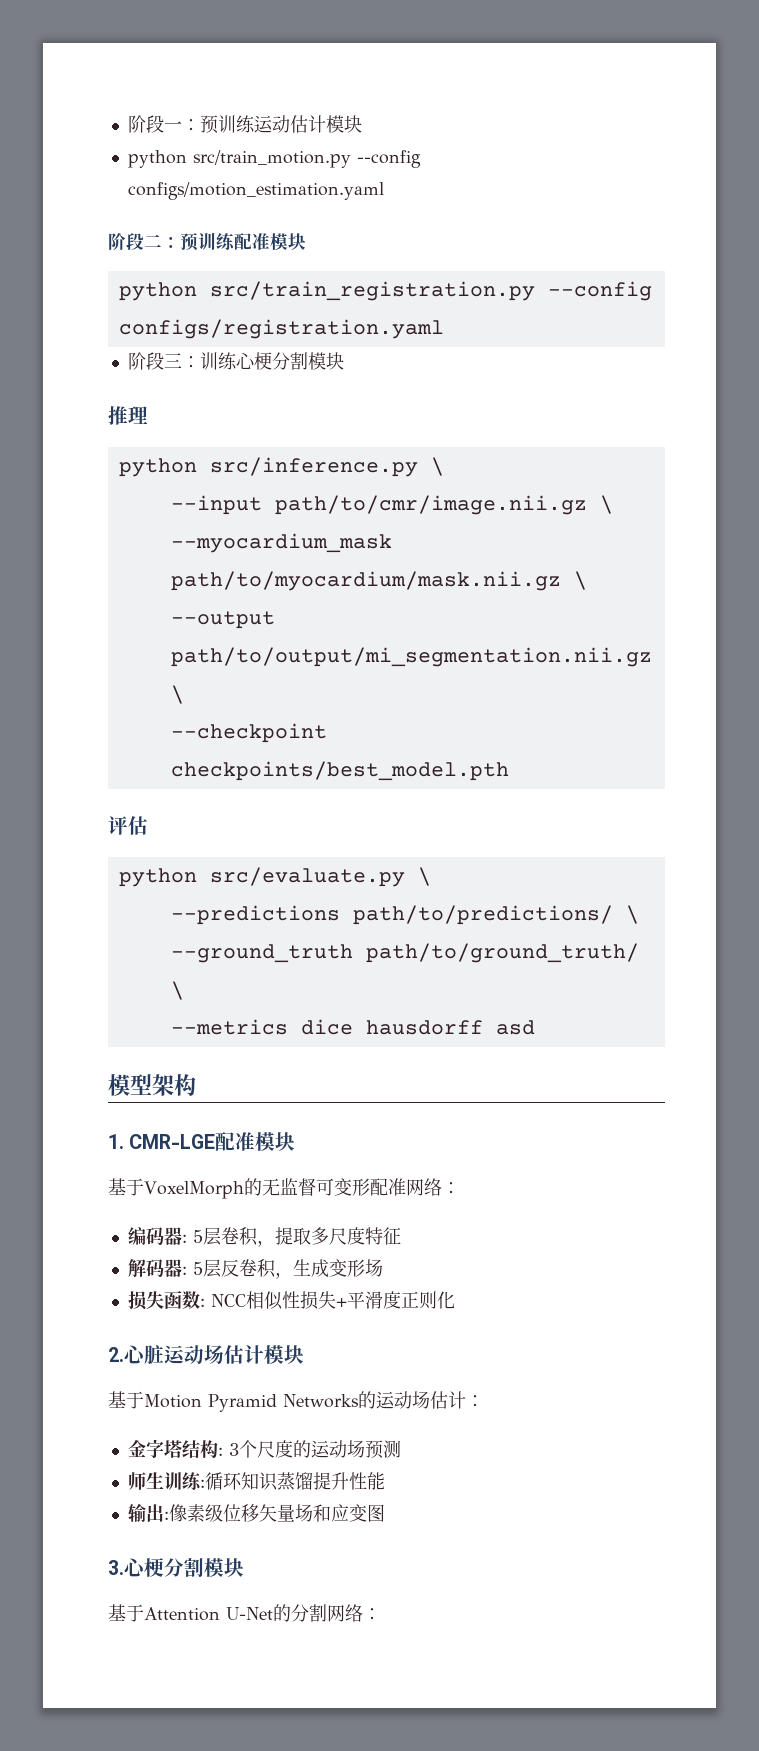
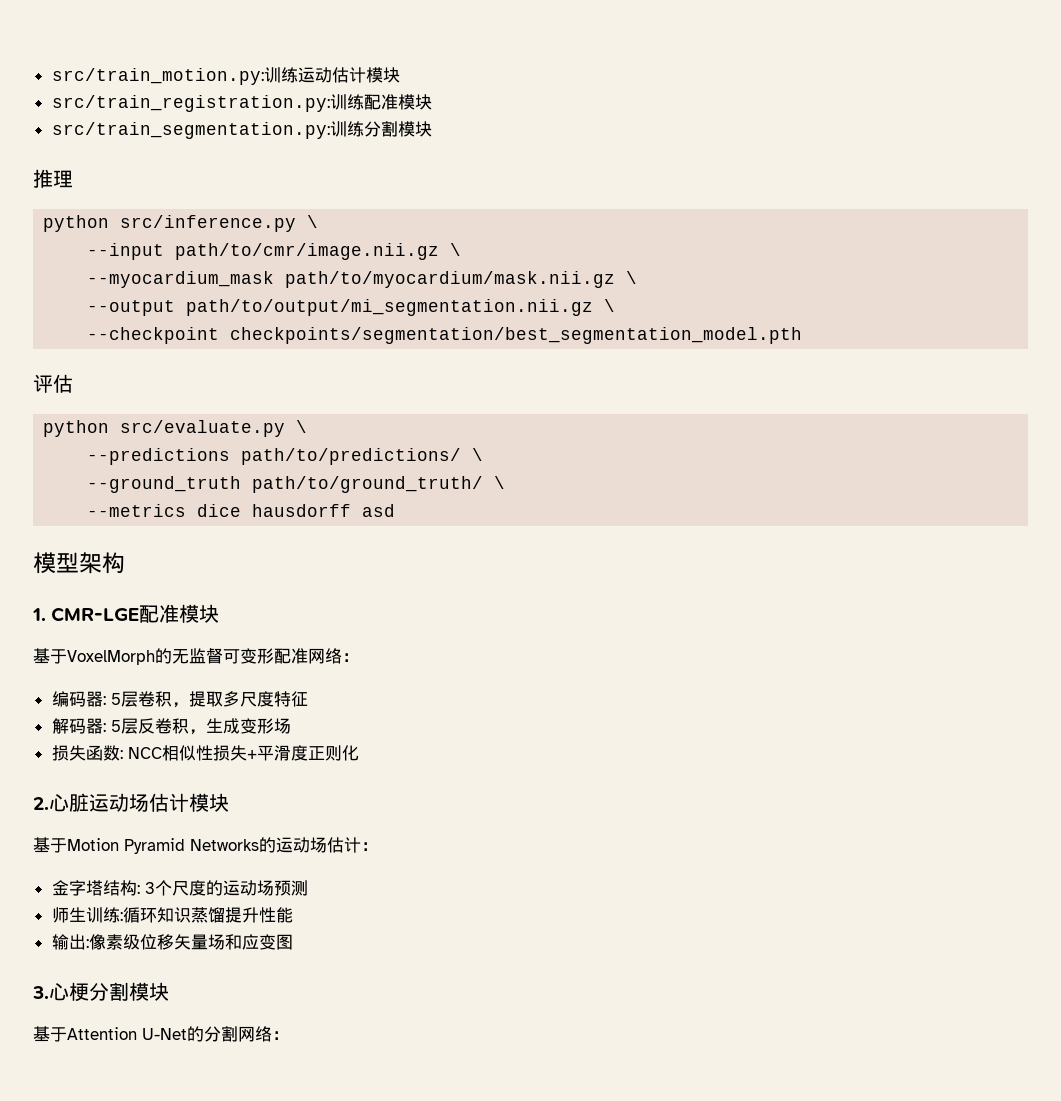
[127,115,218,134] 阶段一：预 -> [51,68,264,85] src/train_motion.py:
[127,150,421,168] [127,182,384,200] [108,233,306,251] [118,281,652,301] [118,319,444,339] [127,352,272,370] python src/train_motion.py --config configs/motion_estimation.yaml // 阶段二：预训练配准模块 // python src/train_registration.py --config configs/registration.yaml // 阶段三：训练心梗 -> [51,94,432,112] [51,121,364,139] src/train_registration.py:训练配准模块 // src/train_segmentation.py:训练
[170,761,509,781] checkpoints/best_model.pth -> [230,327,803,344] checkpoints/segmentation/best_segmentation_model.pth

